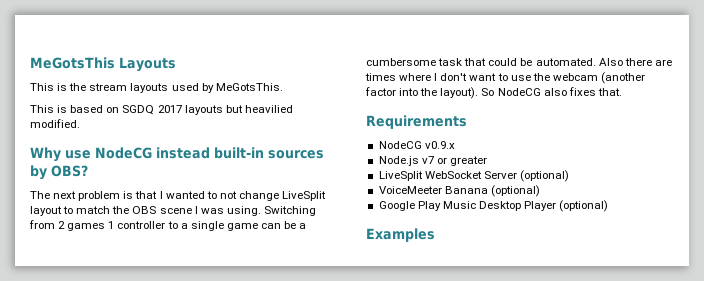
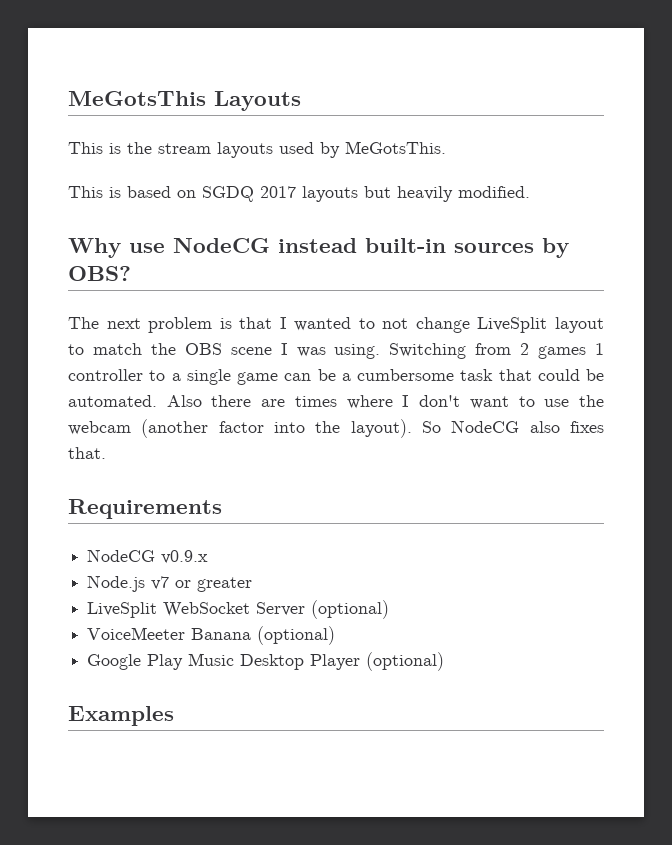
[244,105,293,113] heavilied -> [397,186,453,202] heavily

